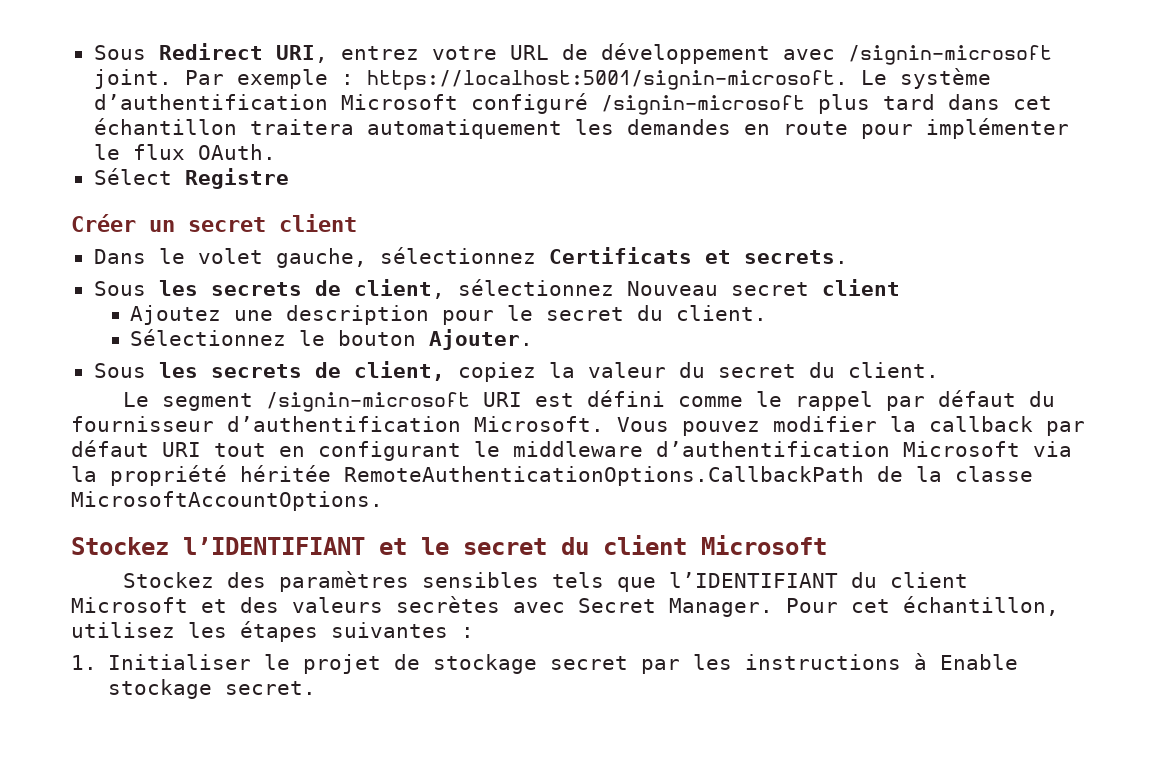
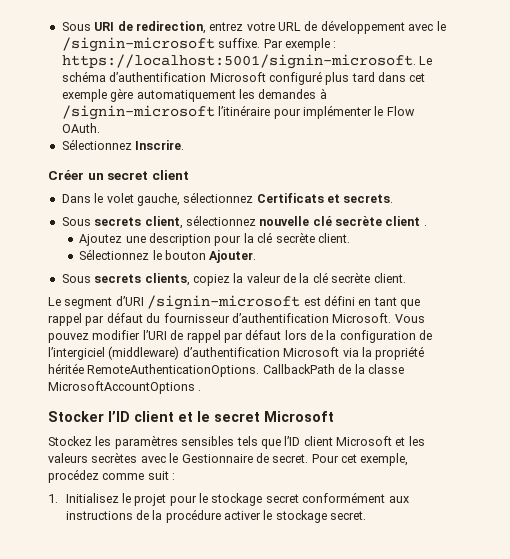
[93,43,328,63] Sous Redirect URI, -> [61,21,206,34] Sous URI de redirection,
[847,45,1052,65] [93,69,172,89] /signin-microsoft joint. -> [436,21,446,31] [61,37,261,52] le /signin-microsoft suffixe.
[899,68,991,89] système -> [61,71,106,82] schéma
[600,95,805,115] /signin-microsoft -> (322, 78) none
[93,118,354,135] échantillon traitera -> [61,88,134,102] exemple gère
[743,121,848,135] en route -> [319,88,327,99] [61,105,271,120] à /signin-microsoft l’itinéraire
[132,144,185,160] flux -> [386,106,415,116] Flow
[93,168,289,189] Sélect Registre -> [61,139,185,150] Sélectionnez Inscrire.
[158,279,900,299] les secrets de client, sélectionnez Nouveau secret client -> [94,215,427,229] secrets client, sélectionnez nouvelle clé secrète client .
[507,305,664,321] le secret du -> [243,232,315,243] la clé secrète
[158,361,939,382] [122,390,782,412] les secrets de client, copiez la valeur du secret du client. // Le segment /signin-microsoft URI est défini comme le -> [94,272,406,286] [48,295,420,310] secrets clients, copiez la valeur de la clé secrète client. // Le segment d’URI /signin-microsoft est défini en tant que
[890,416,1085,436] [71,440,643,461] la callback par défaut URI tout en configurant le middleware -> [142,329,433,343] [48,346,180,360] l’URI de rappel par défaut lors de la configuration de l’intergiciel (middleware)
[344,466,864,486] RemoteAuthenticationOptions.CallbackPath -> [87,364,335,377] RemoteAuthenticationOptions. CallbackPath
[71,491,383,511] [71,537,365,555] MicrosoftAccountOptions. // Stockez l’IDENTIFIANT -> [48,381,202,394] [48,411,174,422] MicrosoftAccountOptions . // Stocker l’ID client
[561,535,687,555] du client -> (260, 417) none
[226,572,266,588] des -> [95,436,112,446] les
[668,572,877,588] l’IDENTIFIANT du -> [284,436,301,446] l’ID
[240,597,279,613] des -> [408,436,425,446] les
[578,596,1059,617] [71,621,448,642] Secret Manager. Pour cet échantillon, utilisez les étapes suivantes -> [169,453,409,466] [48,469,169,483] le Gestionnaire de secret. Pour cet exemple, procédez comme suit
[107,654,251,670] Initialiser -> [65,493,119,503] Initialisez
[393,653,1018,674] de stockage secret par les instructions à Enable -> [169,492,409,506] [65,509,273,523] pour le stockage secret conformément aux instructions de la procédure activer le

